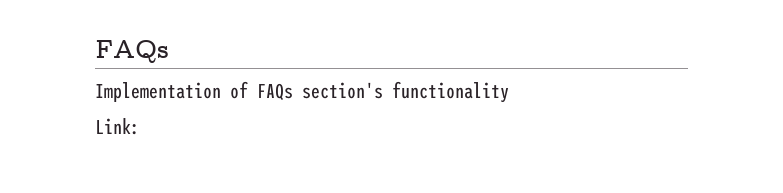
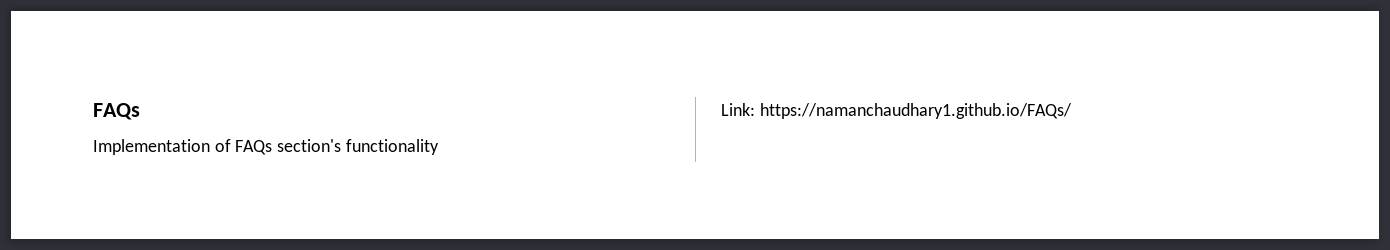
(140, 126) none -> [759,103,1072,119] https://namanchaudhary1.github.io/FAQs/

